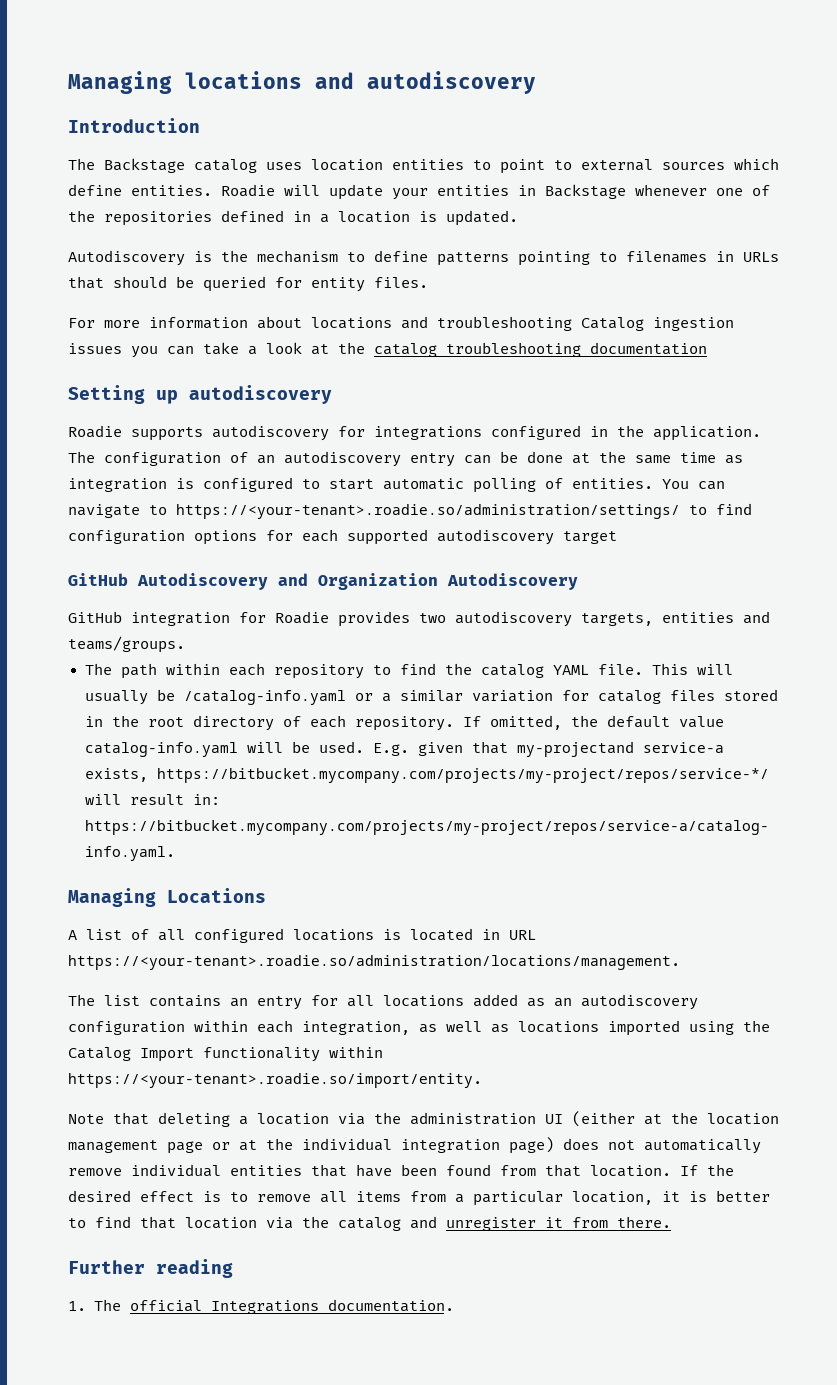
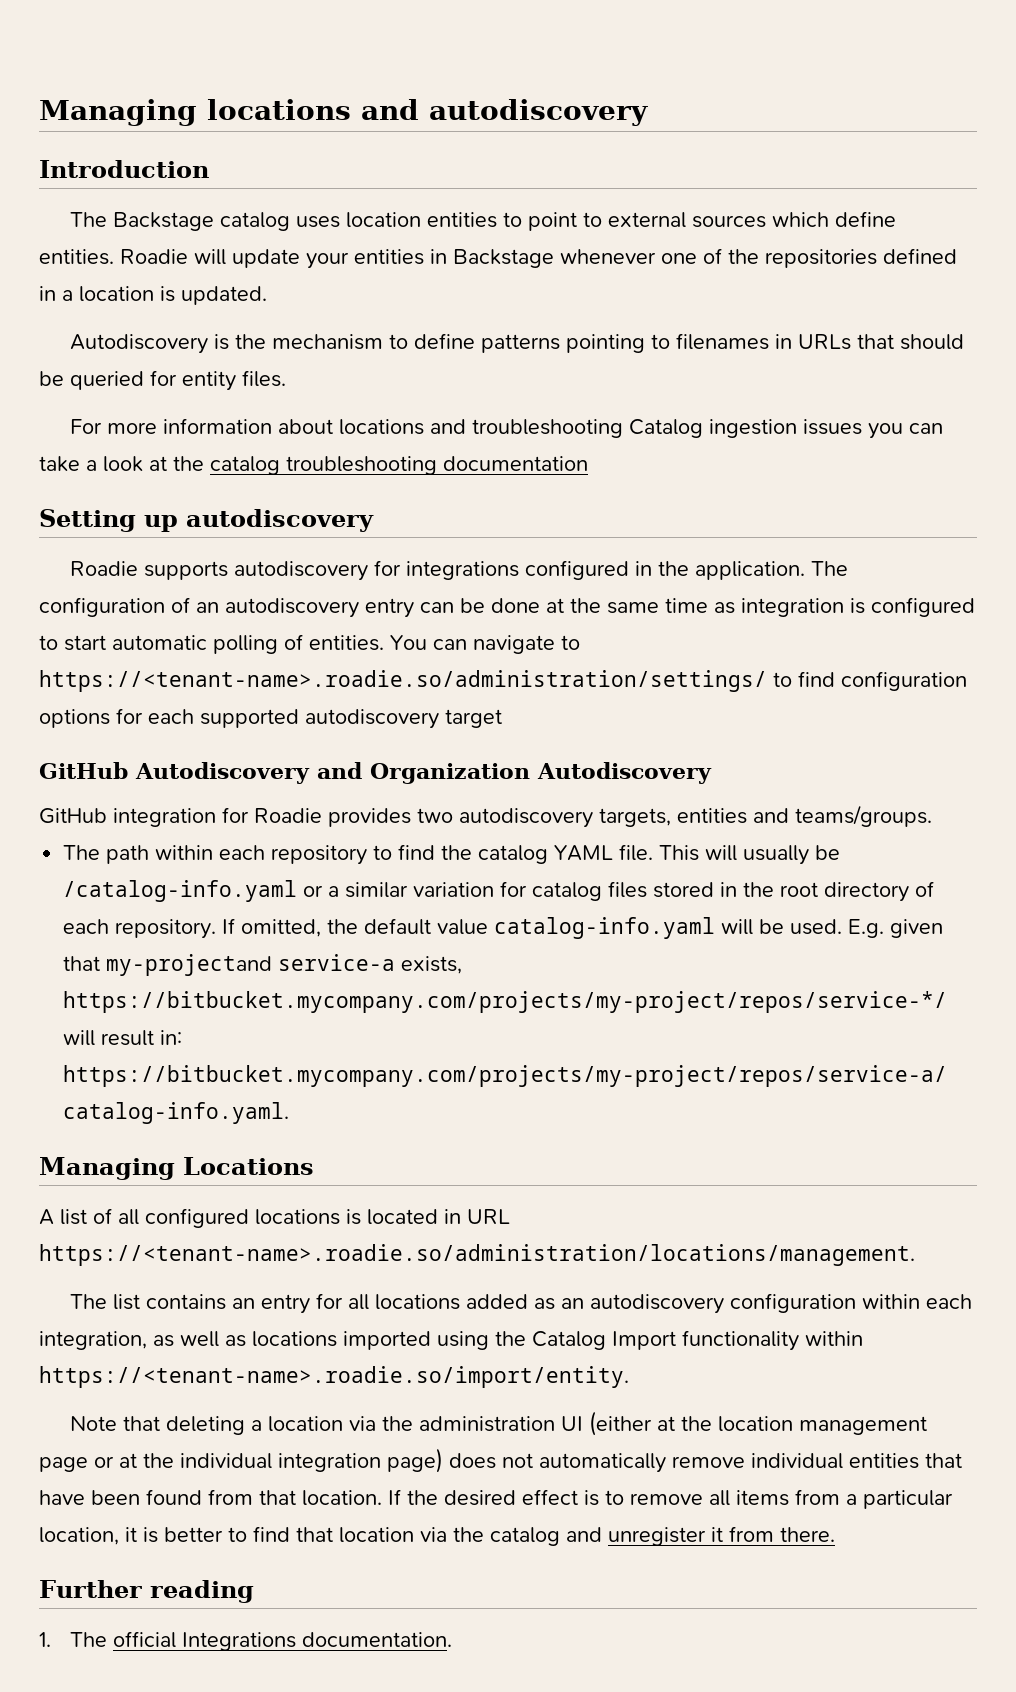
[176,504,680,519] https://<your-tenant>.roadie.so/administration/settings/ -> [39,670,767,692] https://<tenant-name>.roadie.so/administration/settings/
[68,955,680,970] https://<your-tenant>.roadie.so/administration/locations/management. -> [39,1244,915,1266] https://<tenant-name>.roadie.so/administration/locations/management.
[68,1073,482,1088] https://<your-tenant>.roadie.so/import/entity. -> [39,1366,629,1388] https://<tenant-name>.roadie.so/import/entity.

